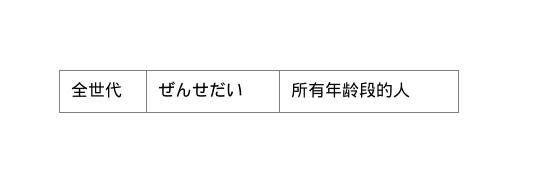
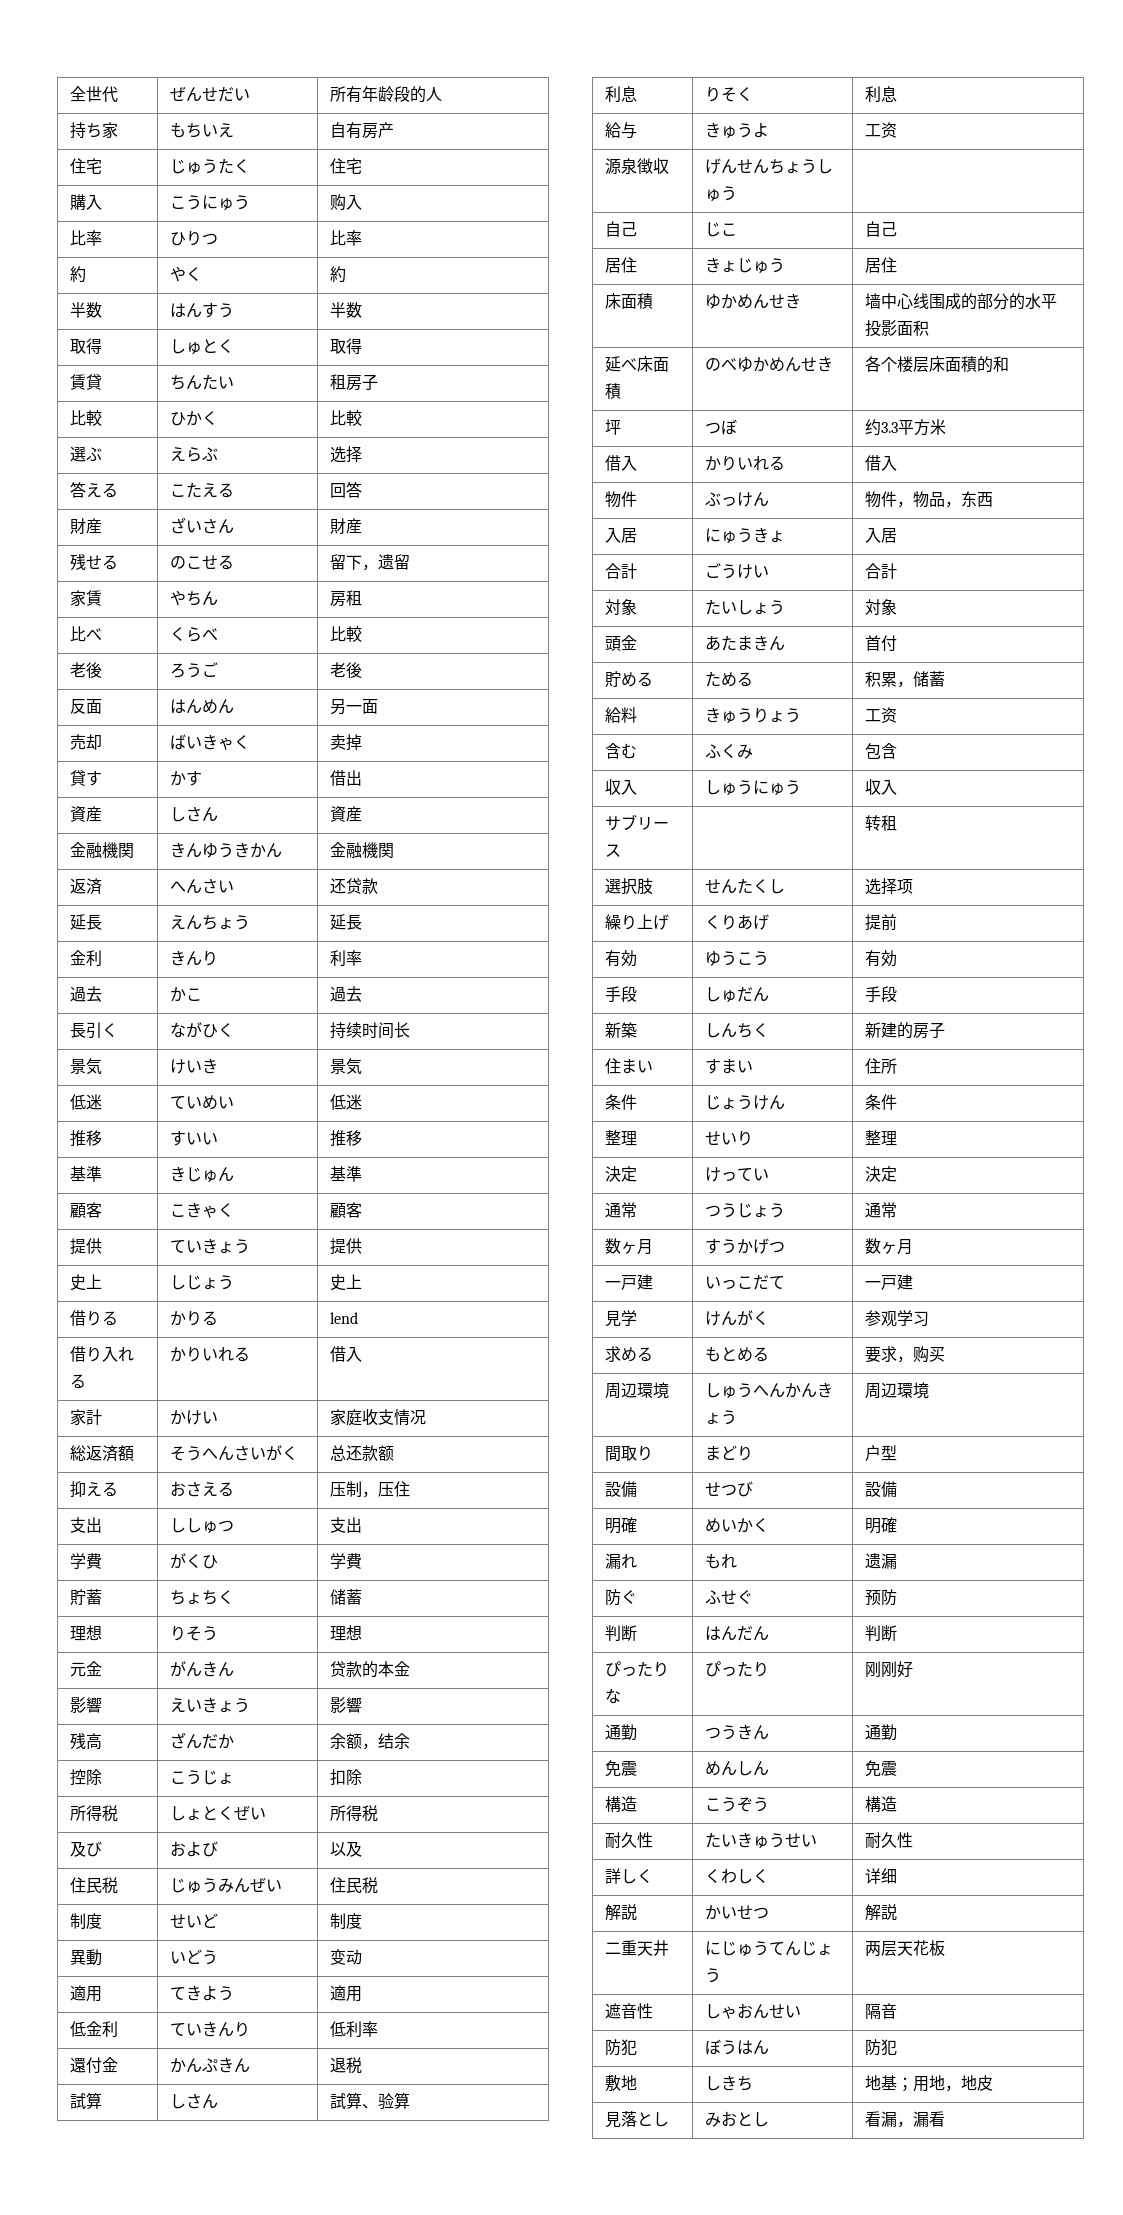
(410, 90) none -> [69,122,118,139] [169,122,234,138] [329,122,394,139] [69,158,102,174] [169,158,250,174] [329,158,362,174] [69,194,102,210] [169,195,250,210] [329,194,362,211] [69,230,102,246] [169,231,218,246] [329,230,362,246] [69,266,86,283] [169,266,202,282] [329,266,346,283] [69,302,102,318] [169,302,234,318] [329,302,362,318] [69,338,102,354] [169,339,234,354] [329,338,362,354] [69,374,102,390] [169,374,234,390] [329,374,378,391] [69,410,102,426] [169,411,218,426] [329,410,362,426] [69,446,102,462] [169,447,218,462] [329,446,362,463] [69,482,118,498] [169,482,234,498] [329,482,362,498] [69,518,102,534] [169,517,234,534] [329,518,362,534] [69,554,118,571] [169,555,234,570] [329,554,410,571] [69,590,102,607] [169,590,218,606] [329,590,362,606] [69,626,102,642] [169,627,218,642] [329,626,362,642] [69,662,102,678] [169,662,218,678] [329,662,362,678] [69,699,102,714] [169,699,234,714] [329,699,378,715] [69,734,102,750] [169,734,250,750] [329,734,362,751] [69,770,102,786] [169,770,202,786] [329,770,362,786] [69,806,102,822] [169,806,218,822] [329,806,362,822] [69,842,134,858] [169,842,282,858] [329,842,394,858] [69,878,102,895] [169,878,234,894] [329,878,378,894] [69,914,102,930] [169,915,250,930] [329,914,362,930] [69,950,102,966] [169,950,218,966] [329,950,362,966] [69,986,102,1002] [169,987,202,1002] [329,986,362,1002] [69,1022,118,1039] [169,1022,234,1038] [329,1022,410,1039] [69,1058,102,1075] [169,1058,218,1074] [329,1058,362,1075] [69,1094,102,1110] [169,1095,234,1110] [329,1094,362,1110] [69,1130,102,1147] [169,1130,218,1146] [329,1130,362,1147] [69,1166,102,1182] [169,1166,234,1182] [329,1166,362,1182] [69,1202,102,1218] [169,1202,234,1218] [329,1202,362,1218] [69,1238,102,1255] [169,1238,250,1254] [329,1238,362,1255] [69,1274,102,1291] [169,1275,234,1290] [329,1274,362,1291] [69,1310,118,1326] [169,1311,218,1326] [329,1312,358,1324] [69,1346,134,1362] [69,1374,86,1389] [169,1347,250,1362] [329,1346,362,1362] [69,1409,102,1426] [169,1410,218,1425] [329,1409,426,1426] [69,1445,134,1462] [169,1445,298,1461] [329,1445,394,1461] [69,1481,118,1498] [169,1481,234,1497] [329,1481,410,1498] [69,1517,102,1533] [169,1518,234,1533] [329,1517,362,1533] [69,1553,102,1569] [169,1553,218,1569] [329,1553,362,1569] [69,1589,102,1606] [169,1590,234,1605] [329,1589,362,1605] [69,1625,102,1641] [169,1626,218,1641] [329,1625,362,1641] [69,1661,102,1677] [169,1661,234,1677] [329,1661,410,1678] [69,1697,102,1713] [169,1697,250,1713] [329,1697,362,1713] [69,1733,102,1750] [169,1732,234,1749] [329,1733,410,1750] [69,1769,102,1786] [169,1770,234,1785] [329,1769,362,1786] [69,1805,118,1822] [169,1805,266,1821] [329,1805,378,1822] [69,1841,102,1857] [169,1841,218,1857] [329,1841,362,1857] [69,1877,118,1894] [169,1877,282,1893] [329,1877,378,1894] [69,1913,102,1929] [169,1913,218,1928] [329,1913,362,1929] [69,1949,102,1966] [169,1949,218,1965] [329,1949,362,1965] [69,1985,102,2002] [169,1985,234,2001] [329,1985,362,2002] [69,2021,118,2037] [169,2021,250,2037] [329,2021,378,2037] [69,2057,118,2074] [169,2057,250,2073] [329,2057,362,2074] [69,2092,102,2110] [169,2093,218,2109] [329,2092,410,2110] [604,86,637,102] [704,87,753,102] [864,86,897,102] [604,122,637,139] [704,122,769,138] [864,122,897,138] [604,158,669,175] [704,158,833,174] [704,186,737,201] [604,221,637,237] [704,222,737,237] [864,221,897,237] [604,257,637,273] [704,257,785,273] [864,257,897,273] [604,293,653,309] [704,293,801,309] [864,293,1057,310] [864,320,929,337] [604,356,669,372] [604,383,621,399] [704,356,833,372] [864,356,1009,373] [604,419,621,435] [704,419,737,435] [864,419,946,436] [604,455,637,471] [704,456,785,471] [864,455,897,471] [604,491,637,508] [704,492,769,507] [864,491,993,508] [604,528,637,543] [704,527,785,543] [864,528,897,543] [604,563,637,579] [704,563,769,579] [864,563,897,579] [604,599,637,615] [704,599,785,615] [864,599,897,615] [604,635,637,651] [704,635,785,651] [864,635,897,652] [604,671,653,688] [704,671,753,687] [864,671,945,688] [604,707,637,723] [704,707,801,723] [864,707,897,723] [604,743,637,759] [704,744,753,759] [864,743,897,759] [604,779,637,795] [704,780,801,795] [864,779,897,795] [604,814,669,831] [604,844,621,857] [864,815,897,831] [604,878,653,895] [704,878,785,894] [864,878,913,895] [604,914,669,930] [704,914,769,930] [864,914,897,931] [604,950,637,967] [704,950,769,966] [864,950,897,967] [604,986,637,1003] [704,987,769,1002] [864,986,897,1003] [604,1022,637,1038] [704,1023,769,1038] [864,1022,945,1039] [604,1058,653,1074] [704,1058,753,1074] [864,1058,897,1074] [604,1094,637,1110] [704,1095,785,1110] [864,1094,897,1110] [604,1130,637,1146] [704,1131,753,1146] [864,1130,897,1146] [604,1166,637,1182] [704,1167,769,1182] [864,1166,897,1182] [604,1202,637,1218] [704,1203,785,1218] [864,1202,897,1218] [604,1238,653,1255] [704,1238,785,1254] [864,1238,913,1255] [604,1274,653,1290] [704,1275,785,1290] [864,1274,913,1290] [604,1310,637,1327] [704,1310,769,1326] [864,1310,929,1327] [604,1346,653,1362] [704,1346,769,1362] [864,1346,945,1363] [604,1382,669,1399] [704,1382,833,1398] [704,1410,737,1425] [864,1382,929,1399] [604,1446,653,1462] [704,1445,753,1461] [864,1445,897,1461] [604,1481,637,1497] [704,1481,753,1497] [864,1481,897,1497] [604,1517,637,1534] [704,1518,769,1533] [864,1517,897,1534] [604,1553,637,1569] [704,1553,737,1569] [864,1553,897,1569] [604,1589,637,1606] [704,1590,753,1604] [864,1589,897,1606] [604,1625,637,1641] [704,1626,769,1641] [864,1625,897,1641] [604,1661,669,1677] [604,1688,621,1704] [704,1661,769,1677] [864,1661,913,1678] [604,1724,637,1741] [704,1724,769,1740] [864,1724,897,1741] [604,1760,637,1777] [704,1761,769,1776] [864,1760,897,1777] [604,1796,637,1812] [704,1797,769,1812] [864,1796,897,1812] [604,1832,653,1849] [704,1832,817,1848] [864,1832,913,1849] [604,1868,653,1884] [704,1868,769,1884] [864,1868,897,1884] [604,1904,637,1921] [704,1905,769,1920] [864,1904,897,1921] [604,1940,669,1956] [704,1941,833,1956] [704,1968,721,1983] [864,1940,945,1956] [604,2003,653,2019] [704,2003,801,2019] [864,2003,897,2020] [604,2039,637,2056] [704,2039,769,2055] [864,2039,897,2056] [604,2074,637,2091] [704,2075,753,2091] [864,2075,993,2092] [604,2111,669,2128] [704,2111,769,2127] [864,2111,945,2128] // 持ち家 | もちいえ | 自有房产 // 住宅 | じゅうたく | 住宅 // 購入 | こうにゅう | 购入 // 比率 | ひりつ | 比率 // 約 | やく | 約 // 半数 | はんすう | 半数 // 取得 | しゅとく | 取得 // 賃貸 | ちんたい | 租房子 // 比較 | ひかく | 比較 // 選ぶ | えらぶ | 选择 // 答える | こたえる | 回答 // 財産 | ざいさん | 財産 // 残せる | のこせる | 留下，遗留 // 家賃 | やちん | 房租 // 比べ | くらべ | 比較 // 老後 | ろうご | 老後 // 反面 | はんめん | 另一面 // 売却 | ばいきゃく | 卖掉 // 貸す | かす | 借出 // 資産 | しさん | 資産 // 金融機関 | きんゆうきかん | 金融機関 // 返済 | へんさい | 还贷款 // 延長 | えんちょう | 延長 // 金利 | きんり | 利率 // 過去 | かこ | 過去 // 長引く | ながひく | 持续时间长 // 景気 | けいき | 景気 // 低迷 | ていめい | 低迷 // 推移 | すいい | 推移 // 基準 | きじゅん | 基準 // 顧客 | こきゃく | 顧客 // 提供 | ていきょう | 提供 // 史上 | しじょう | 史上 // 借りる | かりる | lend // 借り入れる | かりいれる | 借入 // 家計 | かけい | 家庭收支情况 // 総返済額 | そうへんさいがく | 总还款额 // 抑える | おさえる | 压制，压住 // 支出 | ししゅつ | 支出 // 学費 | がくひ | 学費 // 貯蓄 | ちょちく | 储蓄 // 理想 | りそう | 理想 // 元金 | がんきん | 贷款的本金 // 影響 | えいきょう | 影響 // 残高 | ざんだか | 余额，结余 // 控除 | こうじょ | 扣除 // 所得税 | しょとくぜい | 所得税 // 及び | および | 以及 // 住民税 | じゅうみんぜい | 住民税 // 制度 | せいど | 制度 // 異動 | いどう | 变动 // 適用 | てきよう | 適用 // 低金利 | ていきんり | 低利率 // 還付金 | かんぷきん | 退税 // 試算 | しさん | 試算、验算 // 利息 | りそく | 利息 // 給与 | きゅうよ | 工资 // 源泉徴収 | げんせんちょうしゅう | // 自己 | じこ | 自己 // 居住 | きょじゅう | 居住 // 床面積 | ゆかめんせき | 墙中心线围成的部分的水平投影面积 // 延べ床面積 | のべゆかめんせき | 各个楼层床面積的和 // 坪 | つぼ | 约3.3平方米 // 借入 | かりいれる | 借入 // 物件 | ぶっけん | 物件，物品，东西 // 入居 | にゅうきょ | 入居 // 合計 | ごうけい | 合計 // 対象 | たいしょう | 対象 // 頭金 | あたまきん | 首付 // 貯める | ためる | 积累，储蓄 // 給料 | きゅうりょう | 工资 // 含む | ふくみ | 包含 // 収入 | しゅうにゅう | 収入 // サブリース | | 转租 // 選択肢 | せんたくし | 选择项 // 繰り上げ | くりあげ | 提前 // 有効 | ゆうこう | 有効 // 手段 | しゅだん | 手段 // 新築 | しんちく | 新建的房子 // 住まい | すまい | 住所 // 条件 | じょうけん | 条件 // 整理 | せいり | 整理 // 決定 | けってい | 決定 // 通常 | つうじょう | 通常 // 数ヶ月 | すうかげつ | 数ヶ月 // 一戸建 | いっこだて | 一戸建 // 見学 | けんがく | 参观学习 // 求める | もとめる | 要求，购买 // 周辺環境 | しゅうへんかんきょう | 周辺環境 // 間取り | まどり | 户型 // 設備 | せつび | 設備 // 明確 | めいかく | 明確 // 漏れ | もれ | 遗漏 // 防ぐ | ふせぐ | 预防 // 判断 | はんだん | 判断 // ぴったりな | ぴったり | 刚刚好 // 通勤 | つうきん | 通勤 // 免震 | めんしん | 免震 // 構造 | こうぞう | 構造 // 耐久性 | たいきゅうせい | 耐久性 // 詳しく | くわしく | 详细 // 解説 | かいせつ | 解説 // 二重天井 | にじゅうてんじょう | 两层天花板 // 遮音性 | しゃおんせい | 隔音 // 防犯 | ぼうはん | 防犯 // 敷地 | しきち | 地基；用地，地皮 // 見落とし | みおとし | 看漏，漏看

